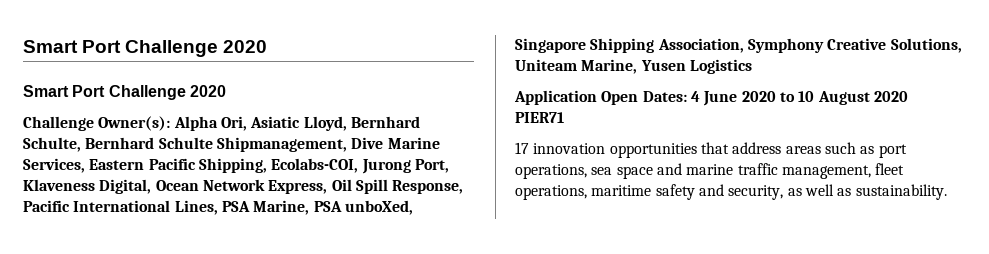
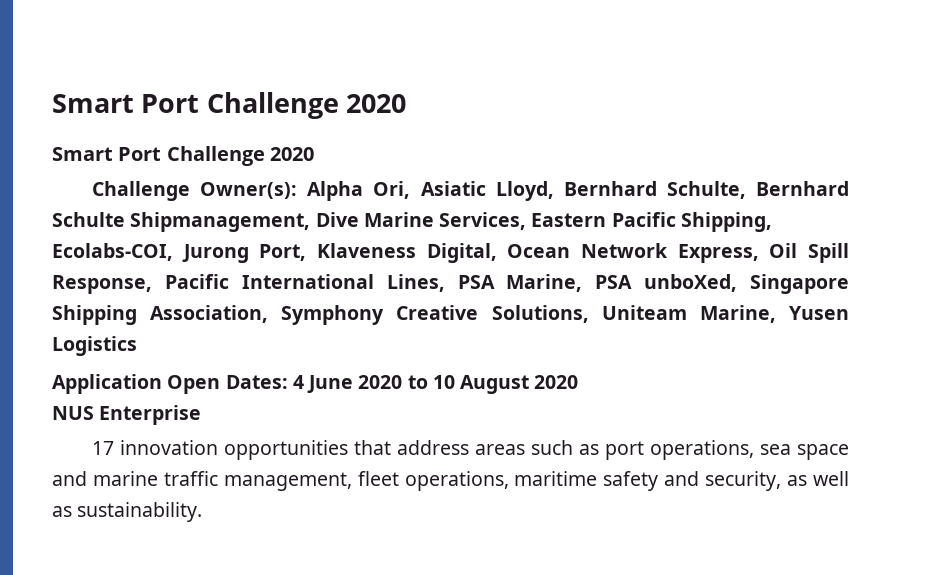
[515,112,564,123] PIER71 -> [52,405,202,425] NUS Enterprise

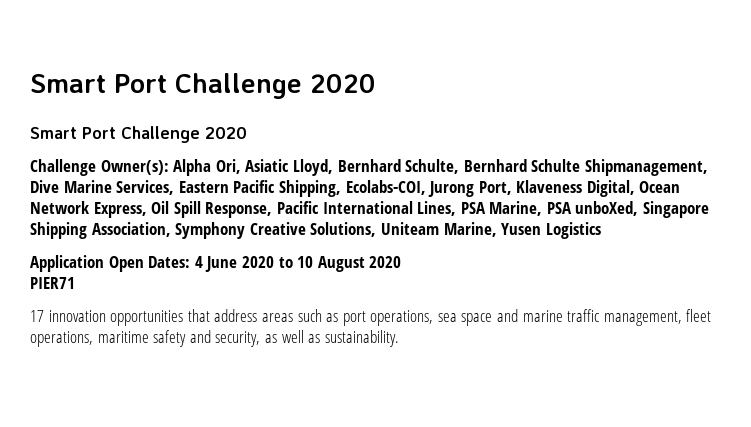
[52,405,202,425] NUS Enterprise -> [30,277,75,289] PIER71

